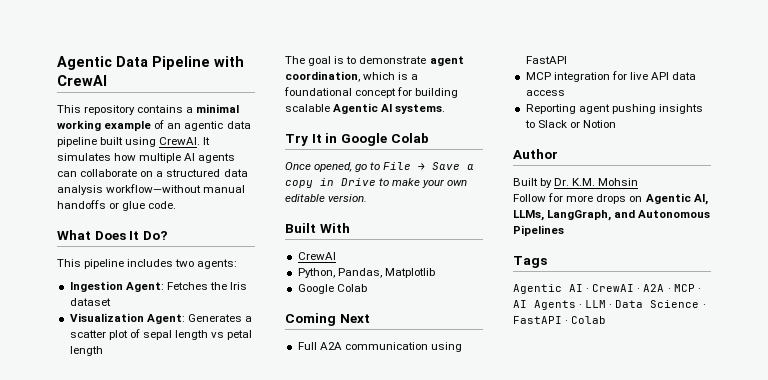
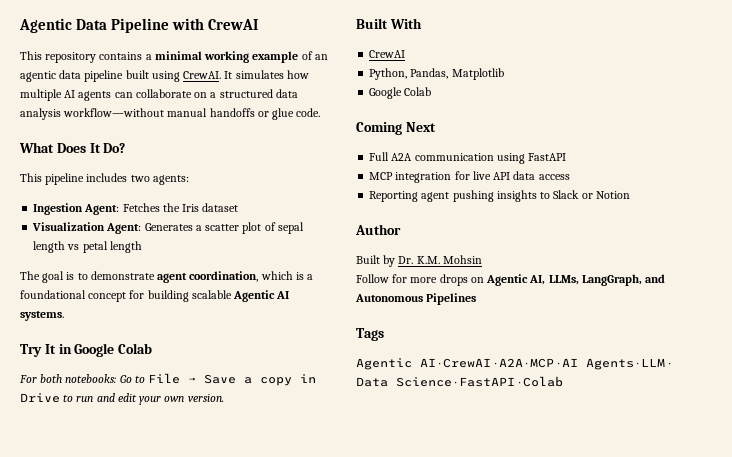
[285,162,368,172] Once opened, go -> [19,374,132,383] For both notebooks: Go
[392,178,421,186] make -> [76,393,137,402] run and edit
[285,194,325,202] editable -> (185, 399) none

